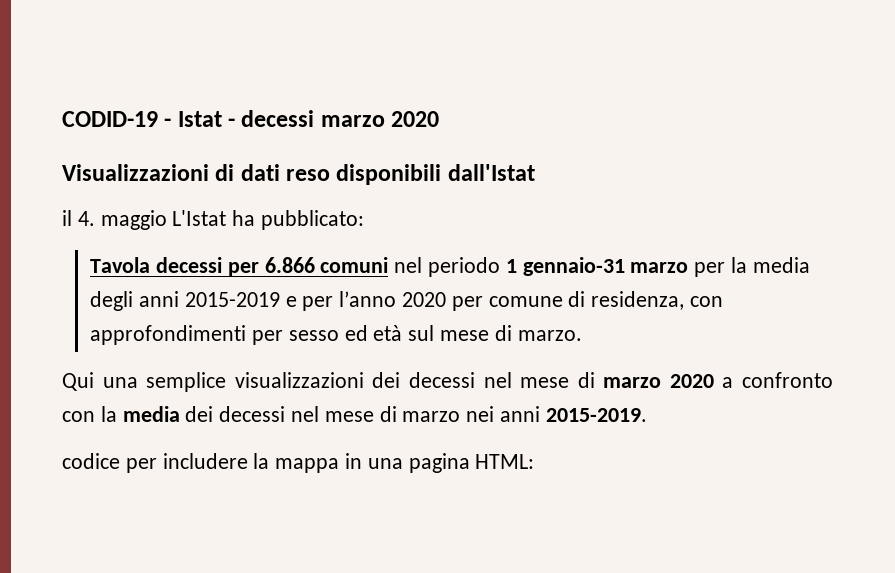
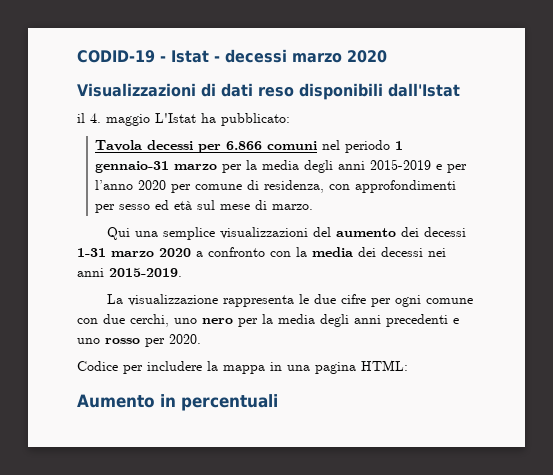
[372,372,595,388] dei decessi nel mese di -> [312,227,466,237] [77,248,106,257] del aumento dei decessi 1-31
[291,406,461,422] nel mese di marzo -> (423, 252) none
[62,453,120,469] codice -> [106,294,473,307] [77,314,459,327] [77,334,201,347] [77,361,118,371] La visualizzazione rappresenta le due cifre per ogni comune con due cerchi, uno nero per la media degli anni precedenti e uno rosso per 2020. // Codice
(535, 461) none -> [77,394,278,411] // Aumento in percentuali

